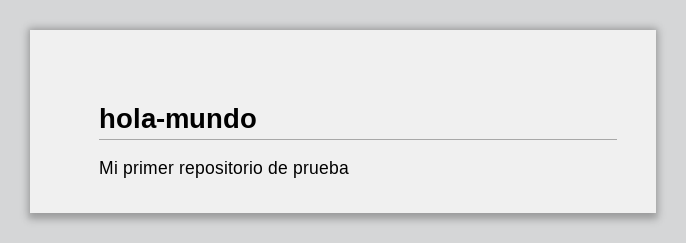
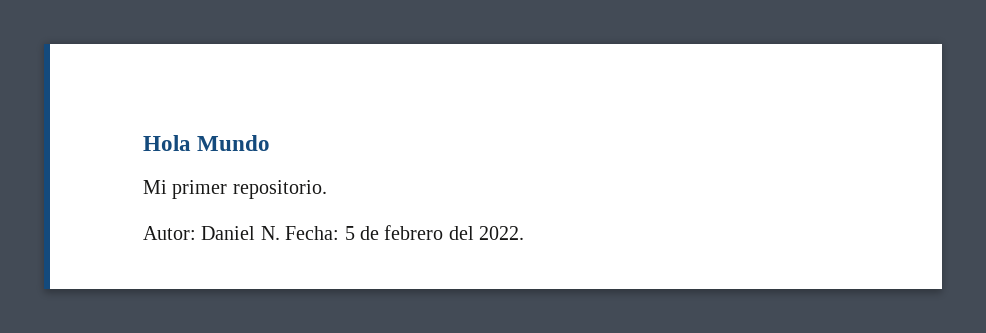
[99,108,257,128] hola-mundo -> [143,135,271,151] Hola Mundo
[179,161,349,178] repositorio de prueba -> [232,180,327,199] [143,225,525,240] repositorio. // Autor: Daniel N. Fecha: 5 de febrero del 2022.

